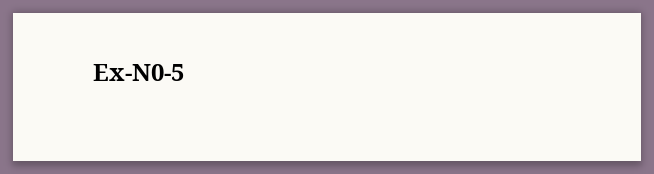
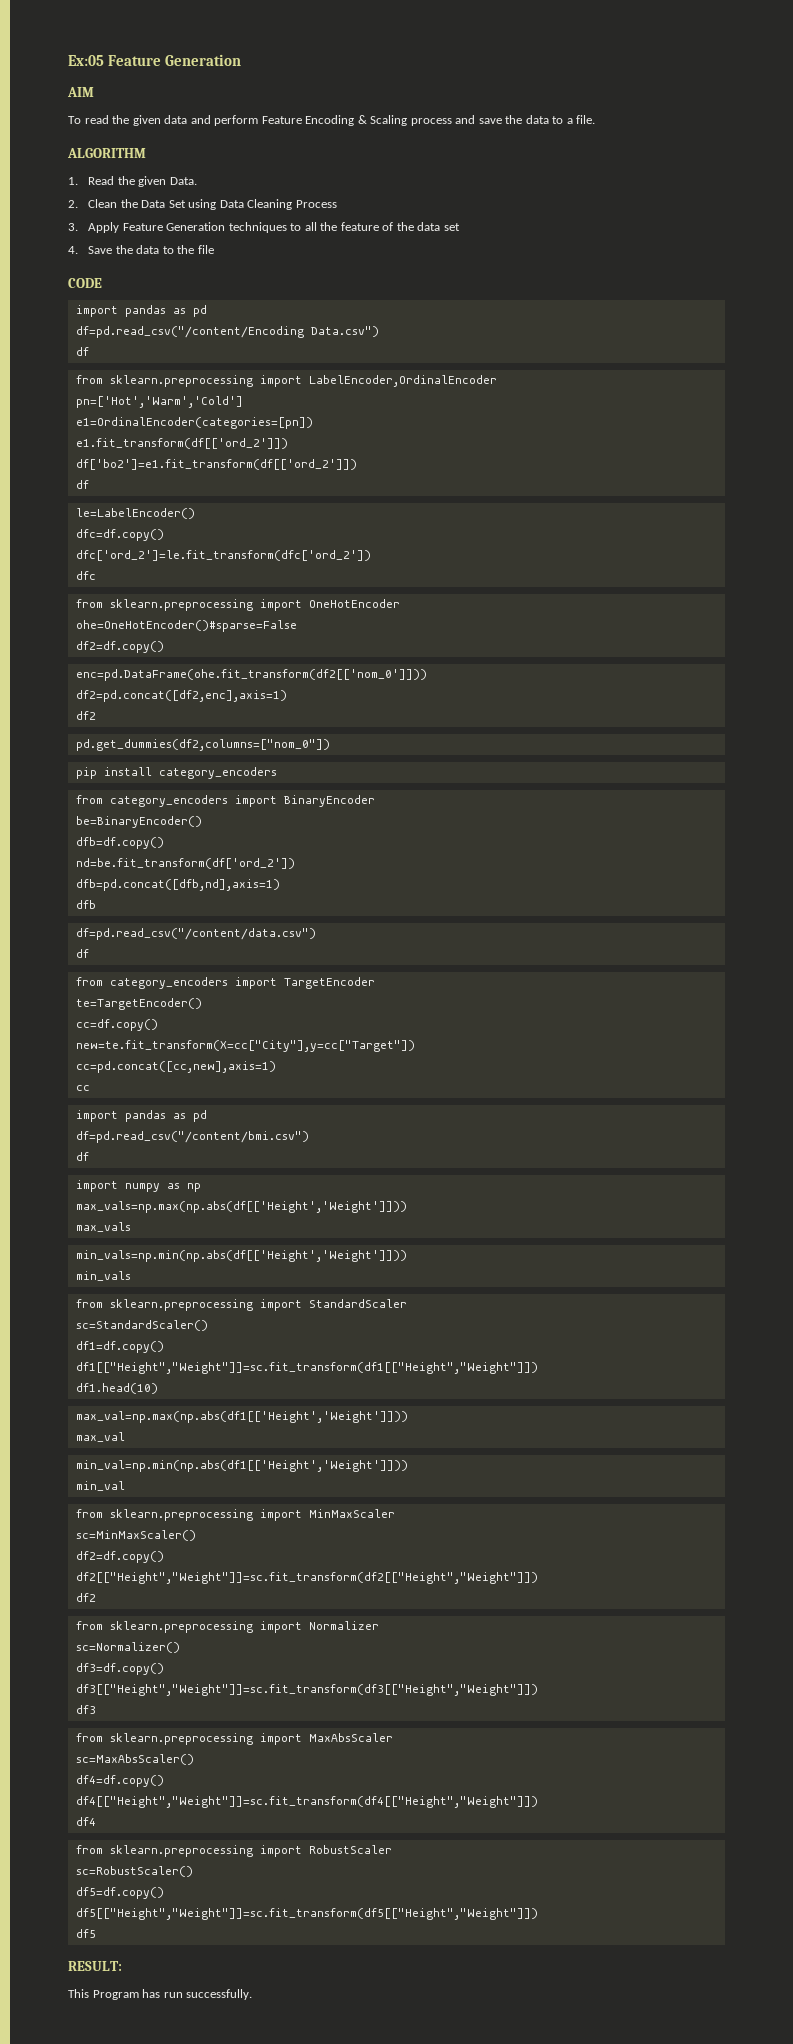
[93,64,184,81] Ex-N0-5 -> [68,54,241,66] [67,87,94,97] [68,115,596,126] [67,148,146,158] [68,176,197,187] [68,199,337,210] [68,222,460,233] [68,245,214,254] [68,278,102,288] [75,305,207,317] [75,326,379,338] [75,347,89,356] [75,375,497,387] [75,396,243,408] [75,417,313,429] [75,438,288,449] [75,459,357,470] [75,480,89,489] [75,508,195,519] [75,529,164,541] [75,550,371,561] [75,571,96,580] [75,599,400,611] [75,620,297,632] [75,641,164,653] [75,669,427,681] [75,690,287,702] [75,711,96,720] [75,739,330,751] [75,767,277,779] [75,795,375,807] [75,816,202,828] [75,837,164,849] [75,858,295,869] [75,879,280,891] [75,900,96,909] [75,928,316,940] [75,949,89,958] [75,977,375,989] [75,998,202,1010] [75,1019,158,1031] [75,1040,415,1052] [75,1061,276,1073] [75,1085,90,1091] [75,1110,207,1122] [75,1131,309,1143] [75,1152,89,1161] [75,1180,201,1192] [75,1201,407,1213] [75,1222,131,1232] [75,1250,407,1262] [75,1271,131,1281] [75,1299,407,1311] [75,1320,208,1331] [75,1341,164,1353] [75,1362,538,1374] [75,1383,158,1394] [75,1411,408,1423] [75,1432,125,1442] [75,1460,408,1472] [75,1481,125,1491] [75,1509,395,1521] [75,1530,196,1541] [75,1551,164,1563] [75,1572,538,1584] [75,1593,96,1602] [75,1621,379,1633] [75,1642,180,1653] [75,1663,164,1675] [75,1684,538,1696] [75,1705,96,1714] [75,1733,393,1745] [75,1754,194,1765] [75,1775,164,1787] [75,1796,538,1808] [75,1817,96,1826] [75,1845,392,1857] [75,1866,193,1877] [75,1887,164,1899] [75,1908,538,1920] [75,1929,96,1938] [68,1961,122,1971] [68,1989,253,2000] Ex:05 Feature Generation // AIM // To read the given data and perform Feature Encoding & Scaling process and save the data to a file. // ALGORITHM // 1. Read the given Data. // 2. Clean the Data Set using Data Cleaning Process // 3. Apply Feature Generation techniques to all the feature of the data set // 4. Save the data to the file // CODE // import pandas as pd // df=pd.read_csv("/content/Encoding Data.csv") // df // from sklearn.preprocessing import LabelEncoder,OrdinalEncoder // pn=['Hot','Warm','Cold'] // e1=OrdinalEncoder(categories=[pn]) // e1.fit_transform(df[['ord_2']]) // df['bo2']=e1.fit_transform(df[['ord_2']]) // df // le=LabelEncoder() // dfc=df.copy() // dfc['ord_2']=le.fit_transform(dfc['ord_2']) // dfc // from sklearn.preprocessing import OneHotEncoder // ohe=OneHotEncoder()#sparse=False // df2=df.copy() // enc=pd.DataFrame(ohe.fit_transform(df2[['nom_0']])) // df2=pd.concat([df2,enc],axis=1) // df2 // pd.get_dummies(df2,columns=["nom_0"]) // pip install category_encoders // from category_encoders import BinaryEncoder // be=BinaryEncoder() // dfb=df.copy() // nd=be.fit_transform(df['ord_2']) // dfb=pd.concat([dfb,nd],axis=1) // dfb // df=pd.read_csv("/content/data.csv") // df // from category_encoders import TargetEncoder // te=TargetEncoder() // cc=df.copy() // new=te.fit_transform(X=cc["City"],y=cc["Target"]) // cc=pd.concat([cc,new],axis=1) // cc // import pandas as pd // df=pd.read_csv("/content/bmi.csv") // df // import numpy as np // max_vals=np.max(np.abs(df[['Height','Weight']])) // max_vals // min_vals=np.min(np.abs(df[['Height','Weight']])) // min_vals // from sklearn.preprocessing import StandardScaler // sc=StandardScaler() // df1=df.copy() // df1[["Height","Weight"]]=sc.fit_transform(df1[["Height","Weight"]]) // df1.head(10) // max_val=np.max(np.abs(df1[['Height','Weight']])) // max_val // min_val=np.min(np.abs(df1[['Height','Weight']])) // min_val // from sklearn.preprocessing import MinMaxScaler // sc=MinMaxScaler() // df2=df.copy() // df2[["Height","Weight"]]=sc.fit_transform(df2[["Height","Weight"]]) // df2 // from sklearn.preprocessing import Normalizer // sc=Normalizer() // df3=df.copy() // df3[["Height","Weight"]]=sc.fit_transform(df3[["Height","Weight"]]) // df3 // from sklearn.preprocessing import MaxAbsScaler // sc=MaxAbsScaler() // df4=df.copy() // df4[["Height","Weight"]]=sc.fit_transform(df4[["Height","Weight"]]) // df4 // from sklearn.preprocessing import RobustScaler // sc=RobustScaler() // df5=df.copy() // df5[["Height","Weight"]]=sc.fit_transform(df5[["Height","Weight"]]) // df5 // RESULT: // This Program has run successfully.

